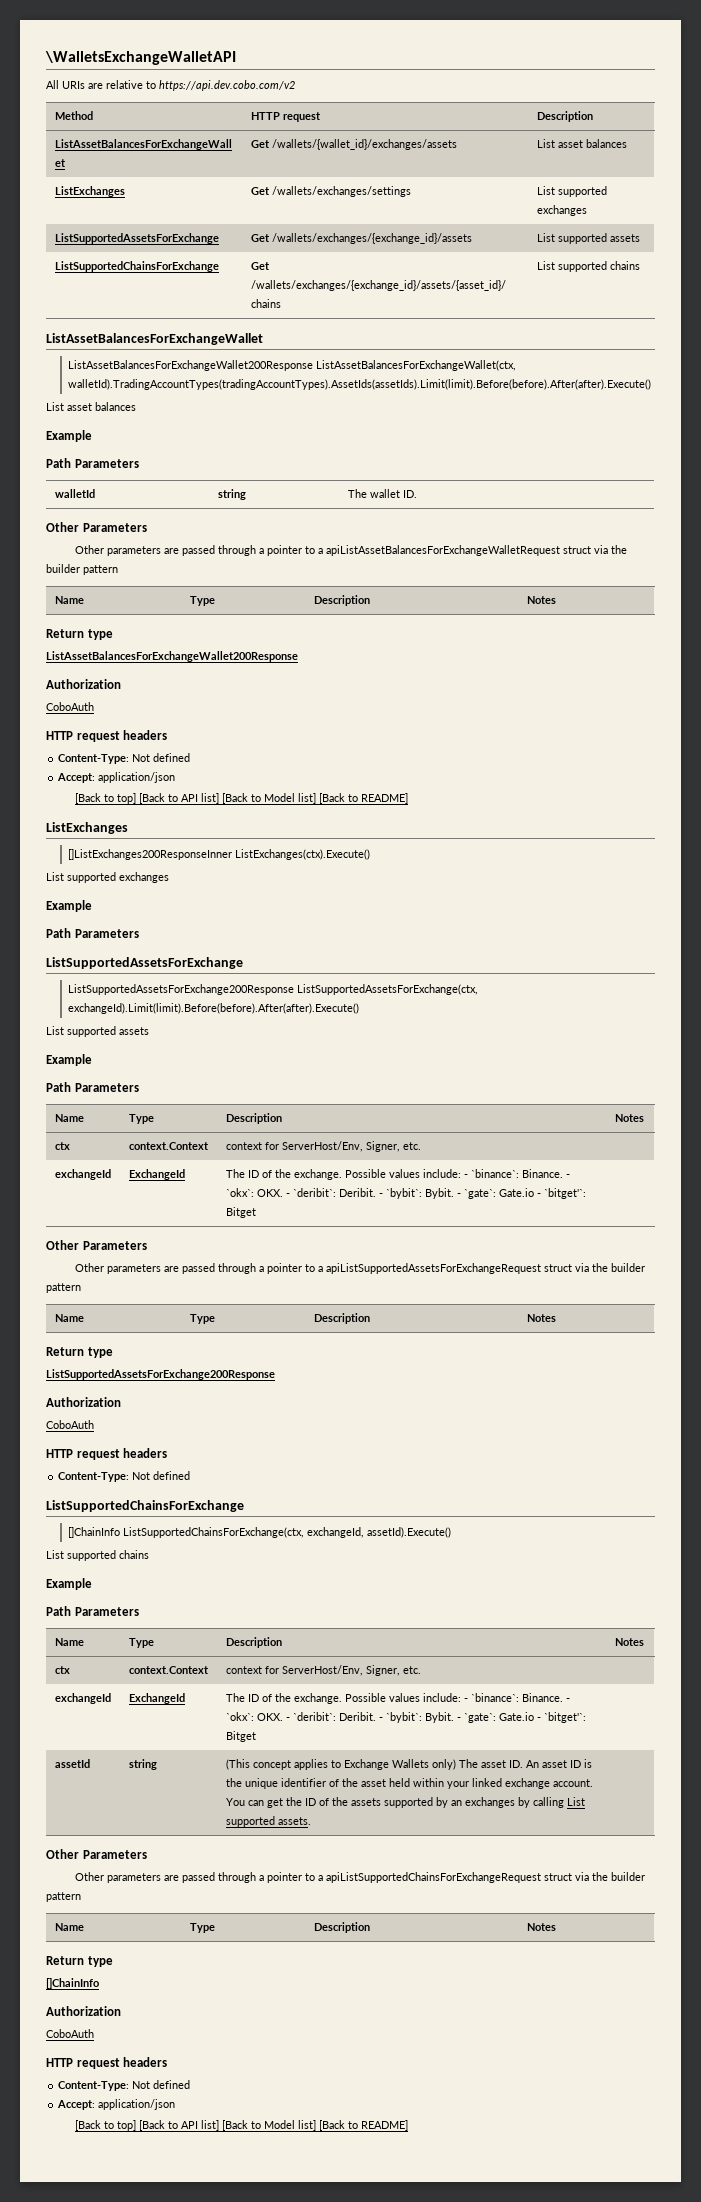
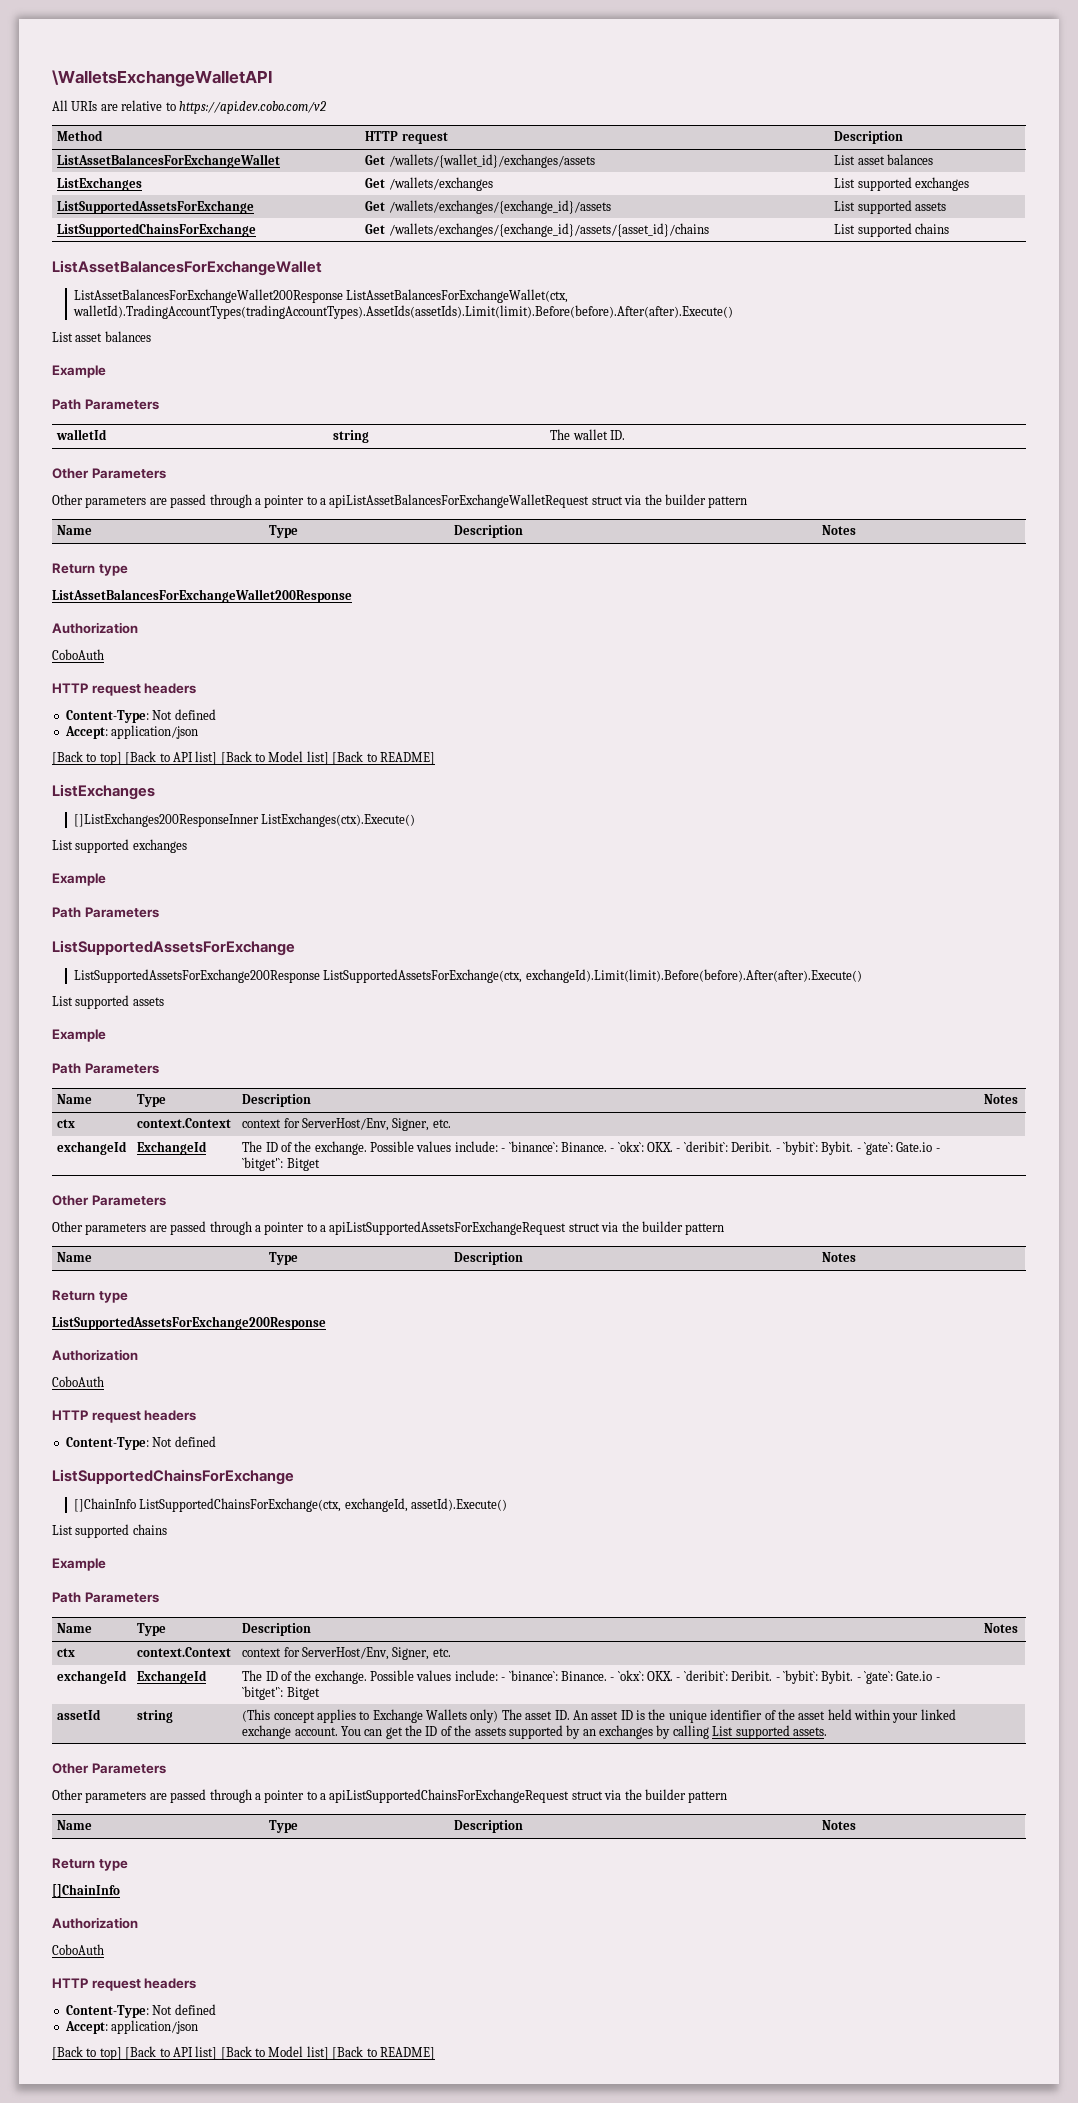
[271,186,411,197] /wallets/exchanges/settings -> [388,177,493,191] /wallets/exchanges

